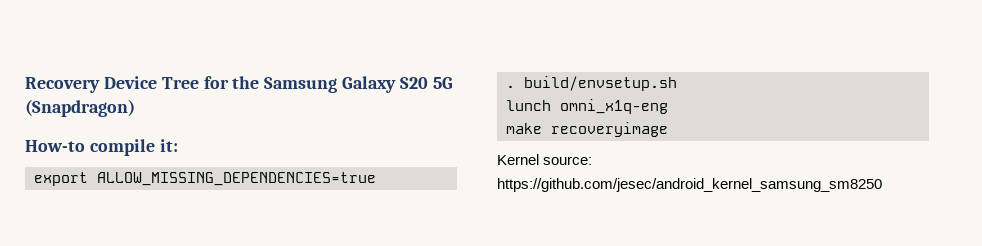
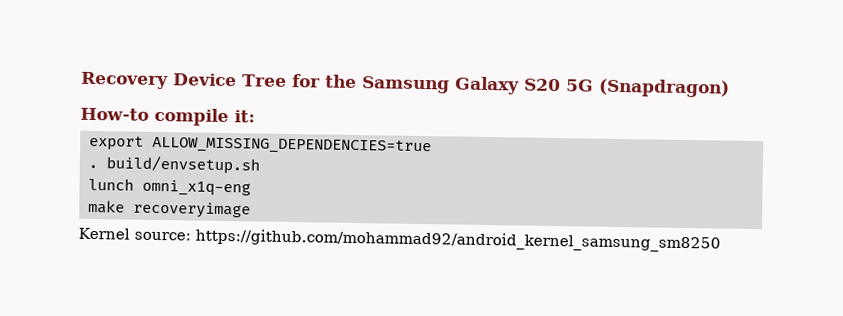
[497,178,882,192] https://github.com/jesec/android_kernel_samsung_sm8250 -> [195,228,721,253] https://github.com/mohammad92/android_kernel_samsung_sm8250

